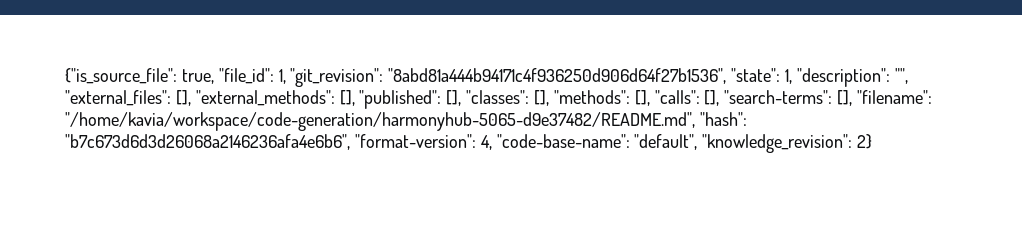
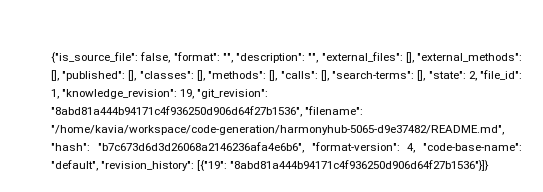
[181,68,793,87] true, "file_id": 1, "git_revision": "8abd81a444b94171c4f936250d906d64f27b1536", "state": 1, -> [140,52,233,63] false, "format": "",
(853, 98) none -> [428,70,522,81] [51,89,269,99] [51,106,302,117] "state": 2, "file_id": 1, "knowledge_revision": 19, "git_revision": "8abd81a444b94171c4f936250d906d64f27b1536",
[702,134,873,153] "knowledge_revision": 2} -> [101,160,490,171] "revision_history": [{"19": "8abd81a444b94171c4f936250d906d64f27b1536"}]}

